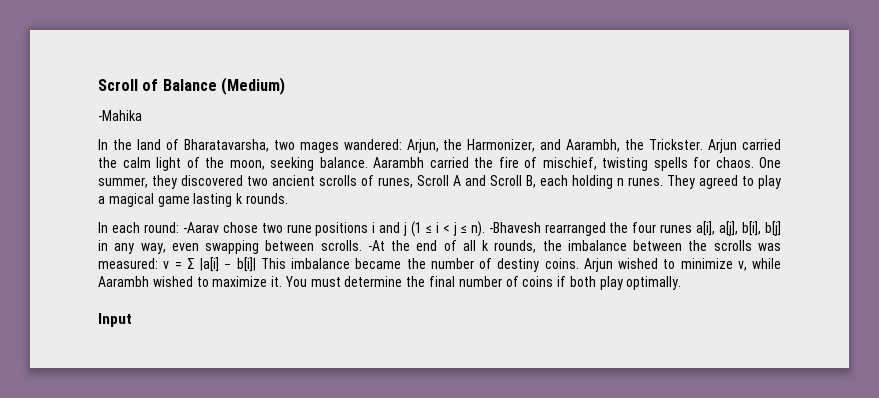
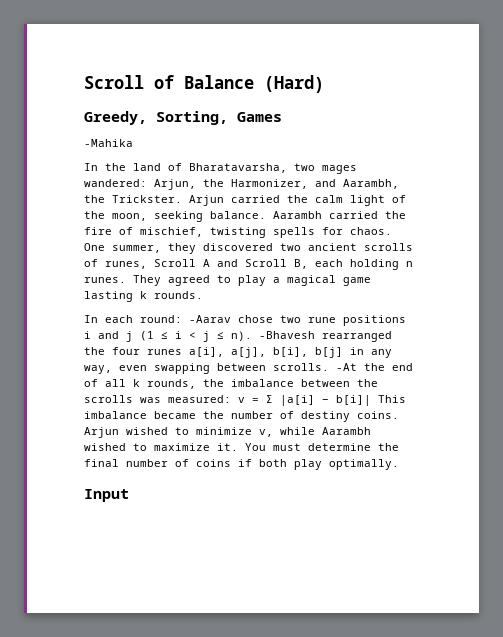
[220,77,285,95] (Medium) -> [264,75,324,93] [84,111,282,125] (Hard) // Greedy, Sorting, Games

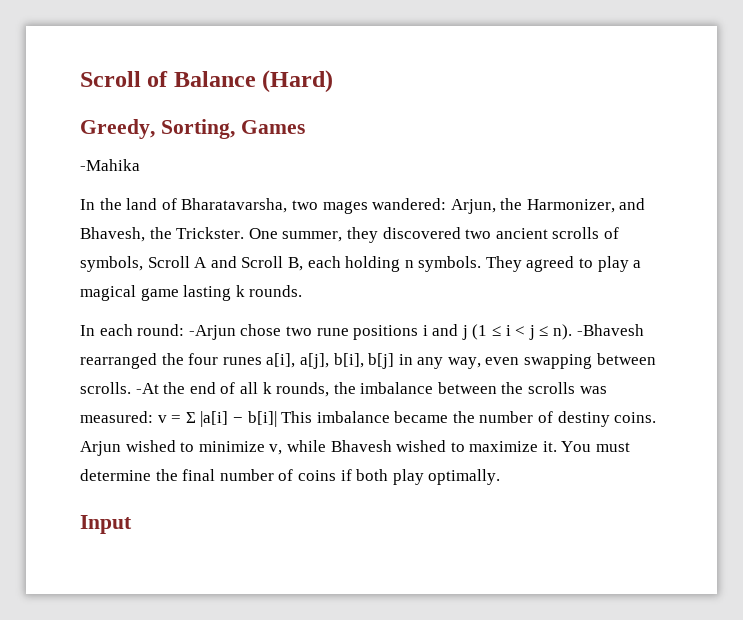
[343,179,399,189] Aarambh, -> [80,227,145,242] Bhavesh,
[189,195,406,206] [84,211,406,222] [84,227,392,238] Arjun carried the calm light of the moon, seeking balance. Aarambh carried the fire of mischief, twisting spells for chaos. -> (245, 233) none
[105,261,147,269] runes, -> [80,256,143,272] symbols,
[84,277,126,283] runes. -> [418,256,482,272] symbols.
[189,315,231,323] -Aarav -> [188,325,236,340] -Arjun
[322,427,371,435] Aarambh -> [330,440,392,452] Bhavesh

